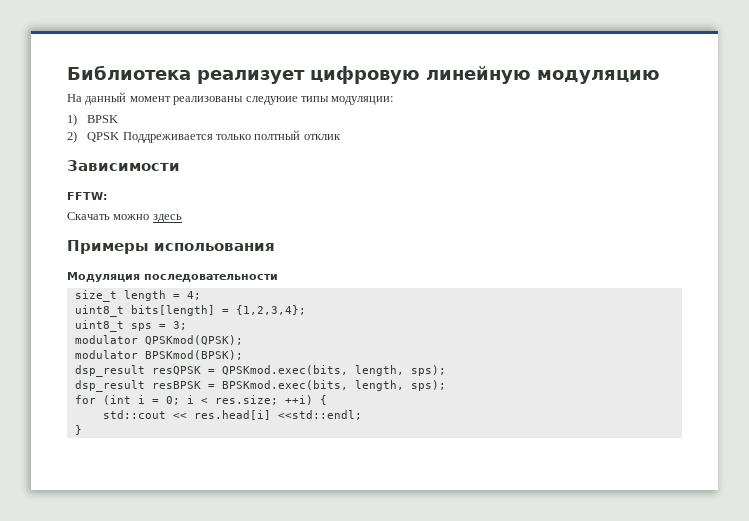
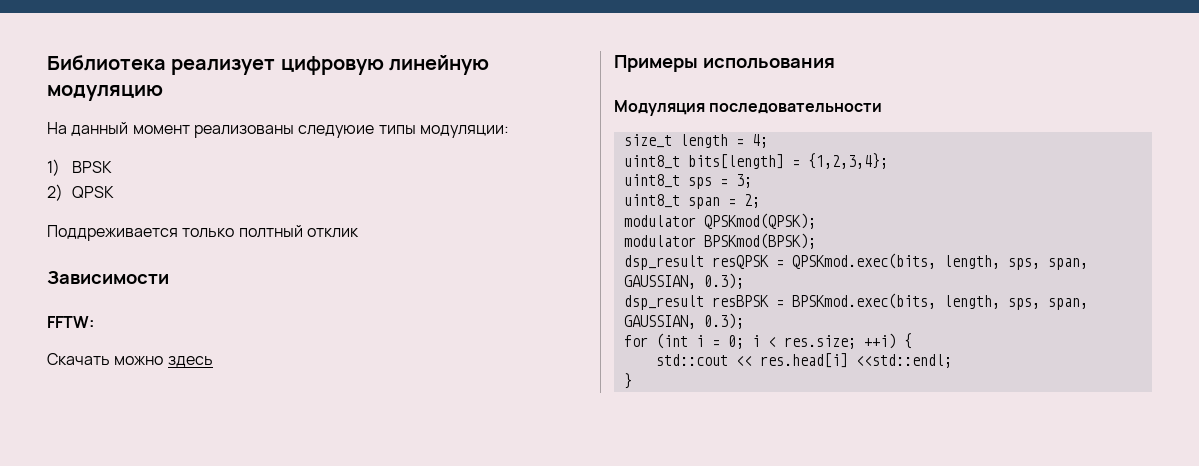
(120, 137) none -> (114, 192) //
(187, 325) none -> [623,194,760,209] // uint8_t span = 2;
[410,365,446,376] sps); -> [1007,258,1088,270] [623,273,744,289] sps, span, GAUSSIAN, 0.3);
[410,380,446,391] sps); -> [1007,298,1088,310] [623,313,744,329] sps, span, GAUSSIAN, 0.3);

